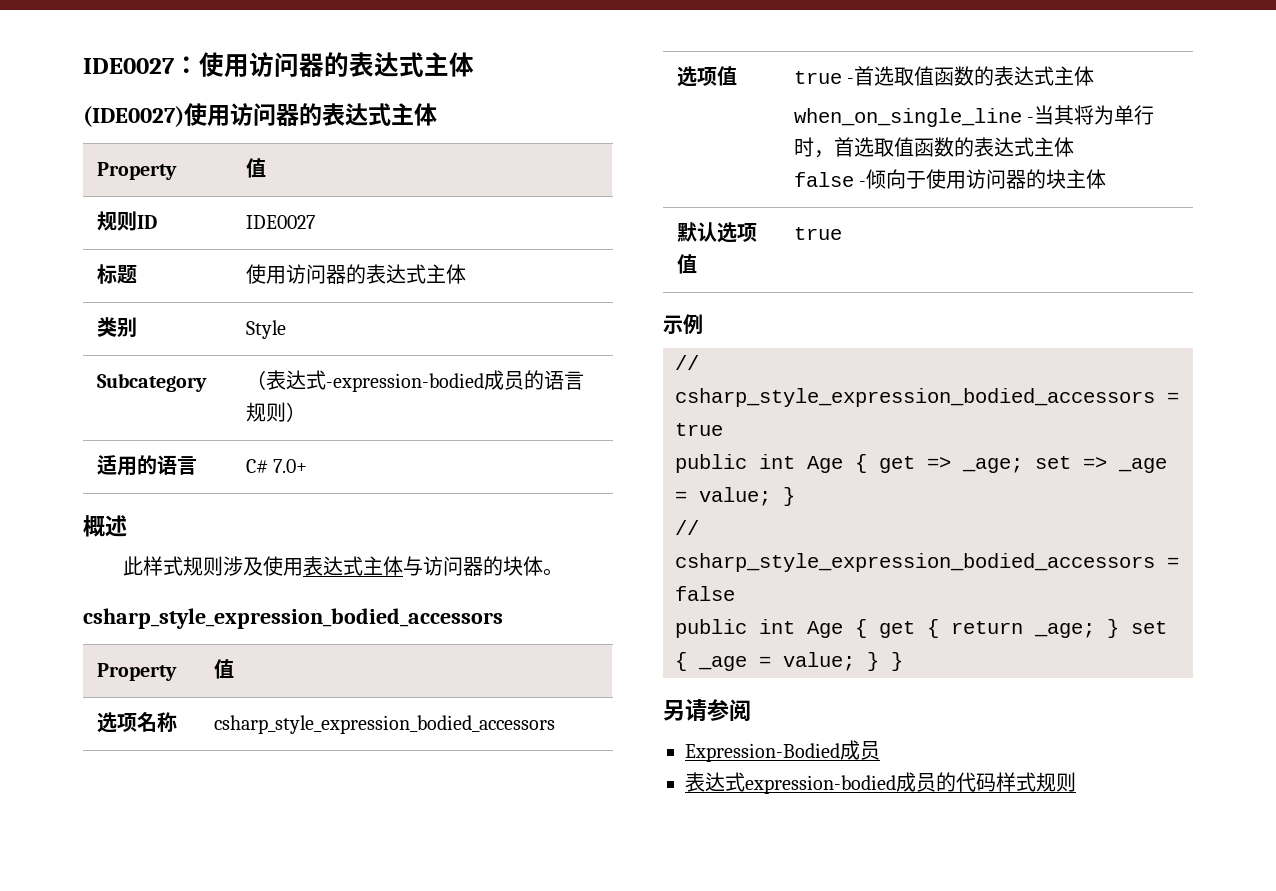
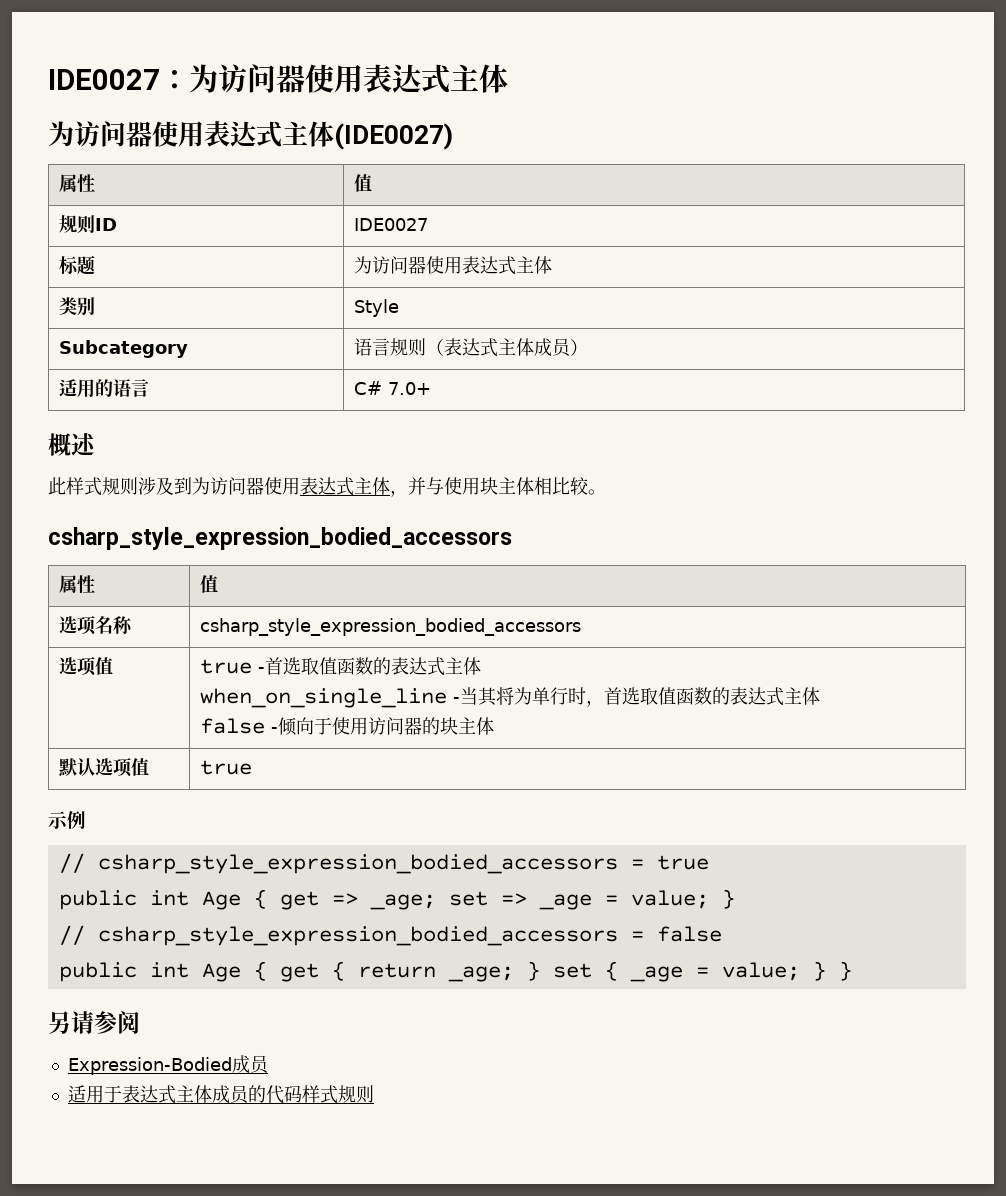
[199,52,474,77] [83,103,437,127] [96,162,177,180] 使用访问器的表达式主体 // (IDE0027)使用访问器的表达式主体 // Property -> [189,64,508,94] [48,121,453,150] [59,174,96,193] 为访问器使用表达式主体 // 为访问器使用表达式主体(IDE0027) // 属性
[245,264,366,284] 使用访问器的 -> [354,256,463,274] 为访问器使用
(207, 382) none -> [354,338,427,356] 语言规则
[325,370,584,392] [245,402,286,422] -expression-bodied成员的语言规则 -> [498,338,573,357] 主体成员
[262,556,543,576] 使用表达式主体与访问器的块体 -> [174,477,589,497] 到为访问器使用表达式主体，并与使用块主体相比较
[96,663,177,681] Property -> [59,575,96,594] 属性
[685,772,896,794] 表达式expression-bodied -> [67,1085,212,1104] 适用于表达式主体

